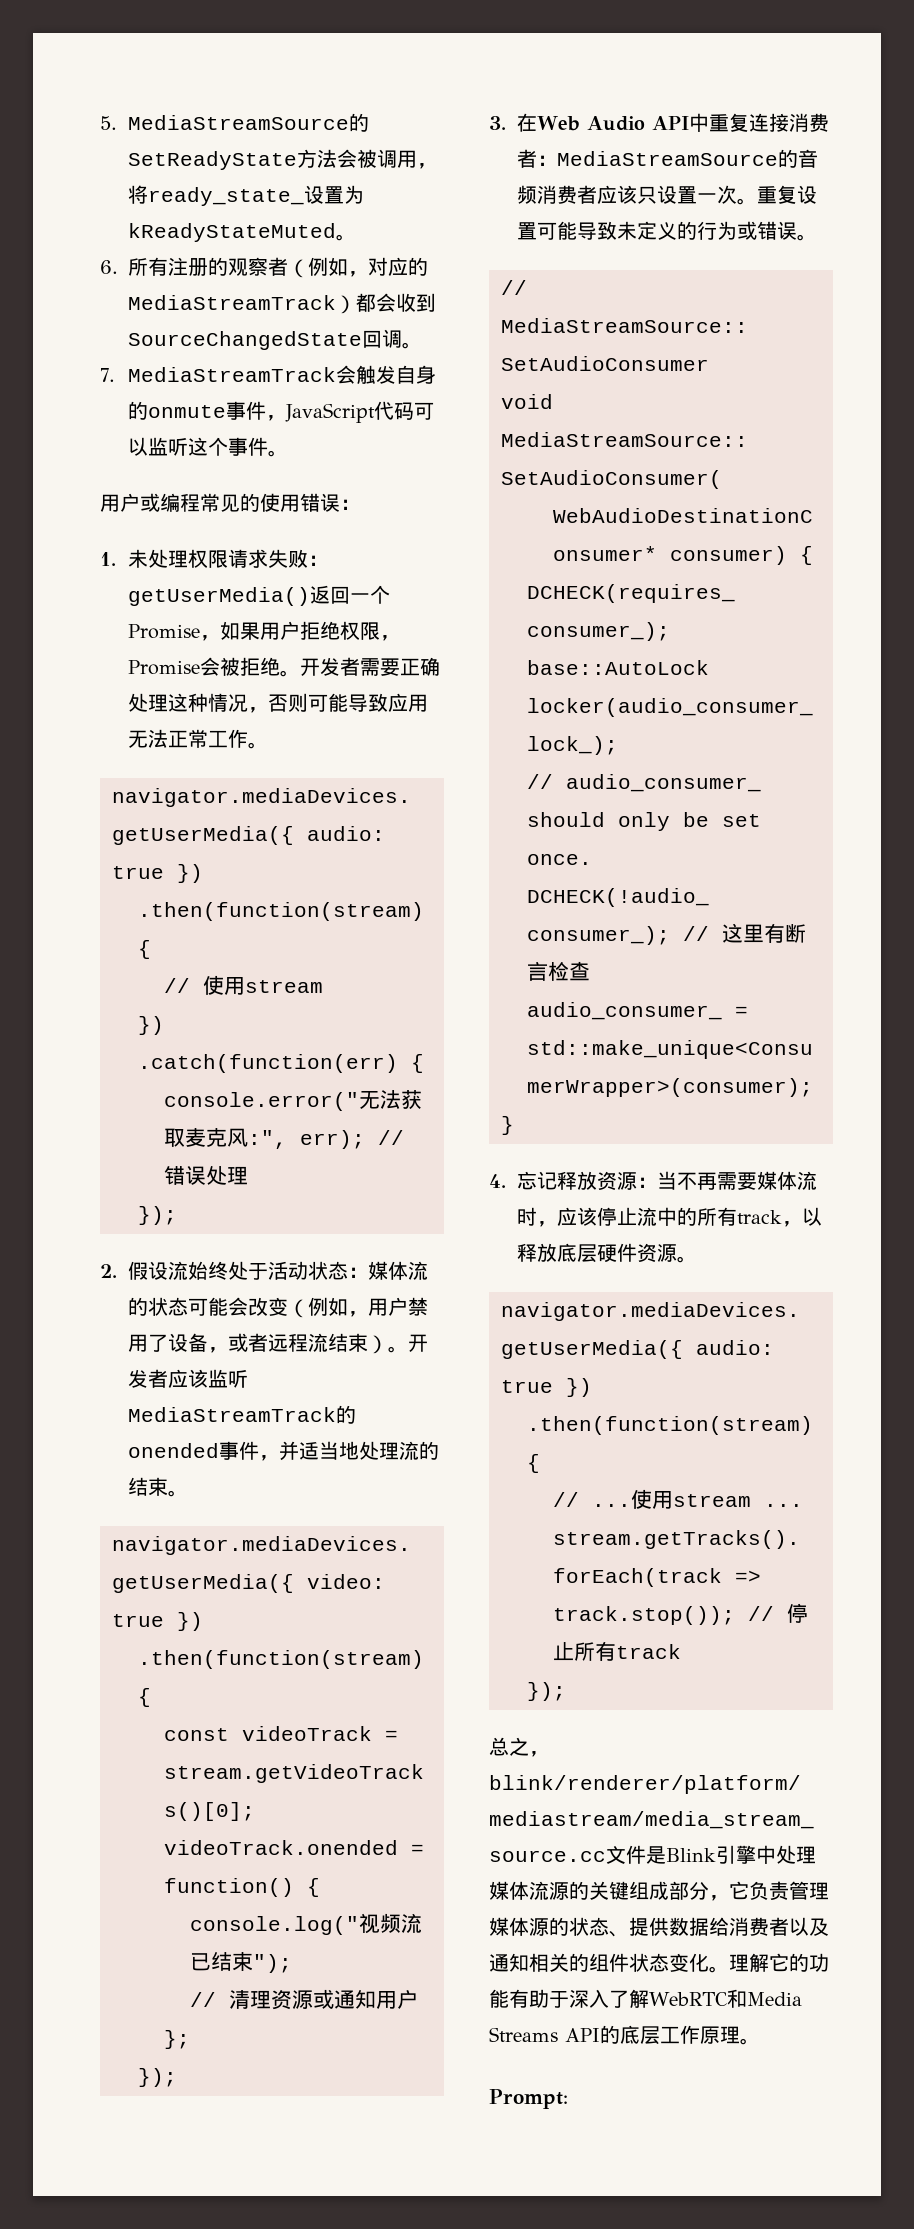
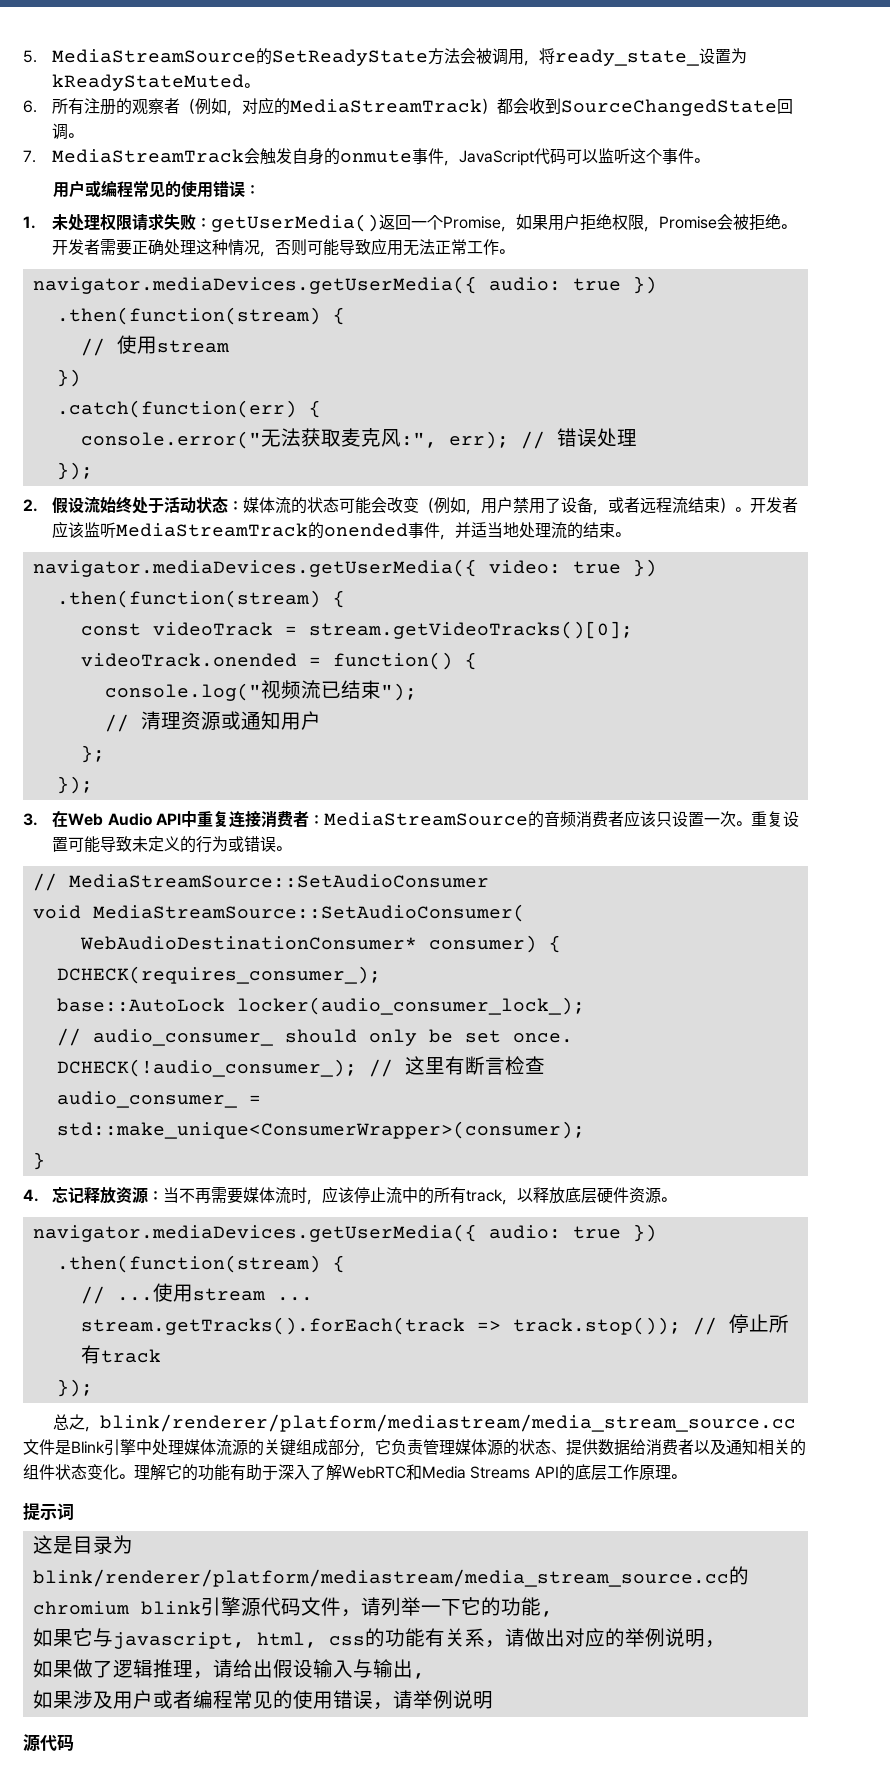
[489,2089,568,2109] Prompt: -> [23,1503,74,1520] [32,1535,133,1554] [32,1566,749,1587] [32,1597,553,1617] [32,1628,725,1649] [32,1659,425,1679] [32,1690,493,1710] [23,1734,74,1752] 提示词 // 这是目录为blink/renderer/platform/mediastream/media_stream_source.cc的chromium blink引擎源代码文件，请列举一下它的功能, // 如果它与javascript, html, css的功能有关系，请做出对应的举例说明， // 如果做了逻辑推理，请给出假设输入与输出, // 如果涉及用户或者编程常见的使用错误，请举例说明 // 源代码

